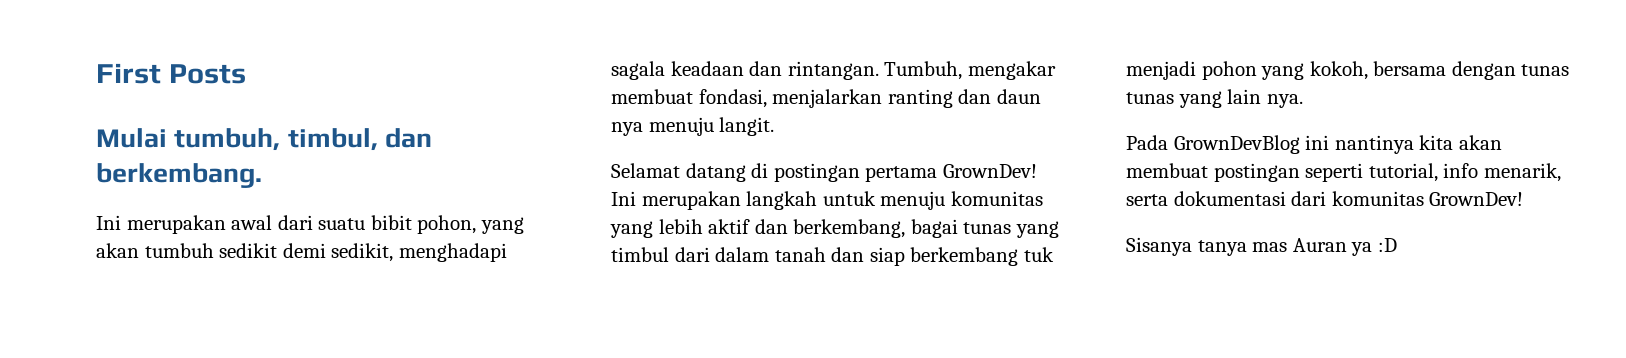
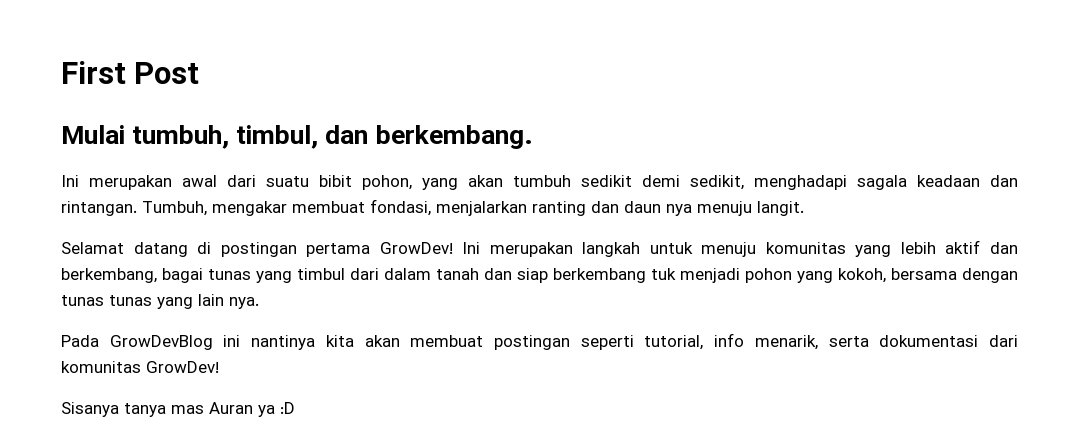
[168,64,246,84] Posts -> [134,62,200,84] Post
[942,164,1037,178] GrownDev! -> [379,242,453,254] GrowDev!
[1173,135,1300,154] GrownDevBlog -> [109,335,213,350] GrowDevBlog
[1429,192,1524,206] GrownDev! -> [146,361,219,373] GrowDev!

